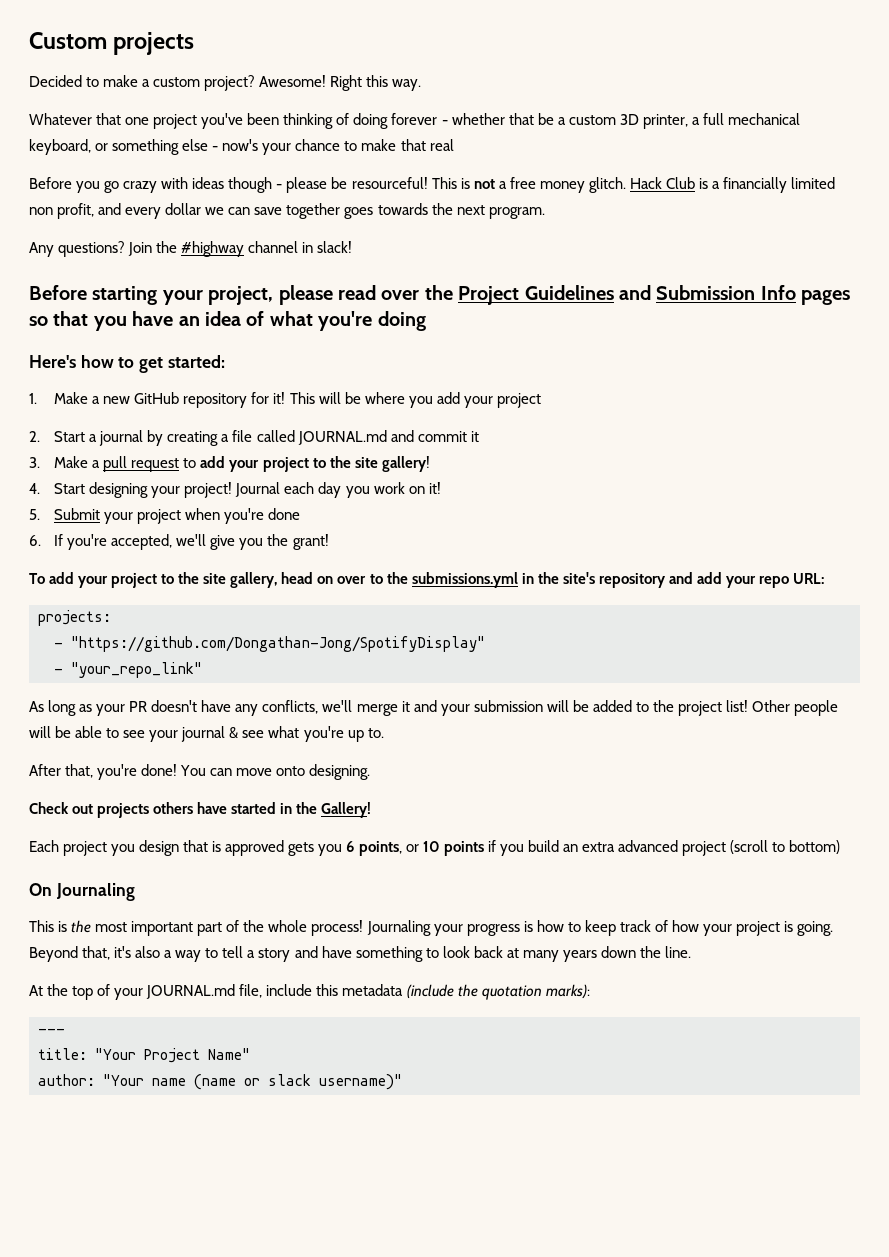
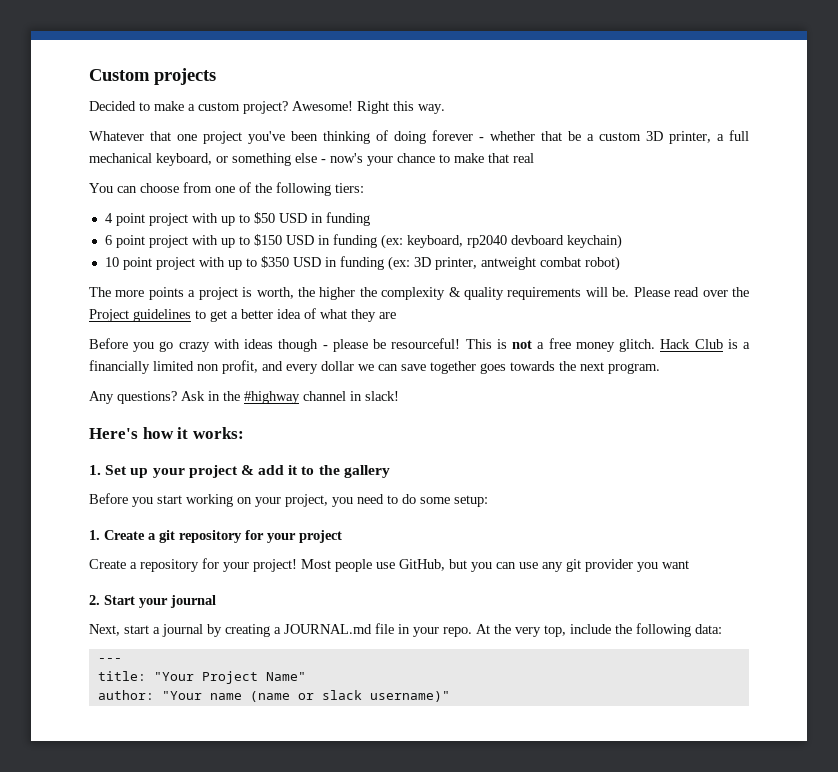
(454, 145) none -> [89,182,364,196] [104,212,370,226] [104,234,622,249] [104,256,620,271] [89,287,750,300] [89,308,396,322] // You can choose from one of the following tiers: // 4 point project with up to $50 USD in funding // 6 point project with up to $150 USD in funding (ex: keyboard, rp2040 devboard keychain) // 10 point project with up to $350 USD in funding (ex: 3D printer, antweight combat robot) // The more points a project is worth, the higher the complexity & quality requirements will be. Please read over the Project guidelines to get a better idea of what they are
[128,242,153,256] Join -> [181,391,220,401] Ask in
[29,285,851,305] [29,311,426,331] [29,355,225,373] [29,392,541,408] [29,431,86,442] Before starting your project, please read over the Project Guidelines and Submission Info pages so that you have an idea of what you're doing // Here's how to get started: // 1. Make a new GitHub repository for it! This will be where you add your project // 2. Start -> [89,427,244,439] [89,465,390,478] [89,493,488,507] [89,530,342,543] [89,558,689,572] [89,595,216,608] [89,624,149,636] Here's how it works: // 1. Set up your project & add it to the gallery // Before you start working on your project, you need to do some setup: // 1. Create a git repository for your project // Create a repository for your project! Most people use GitHub, but you can use any git provider you want // 2. Start your journal // Next, start
[232,430,479,445] [29,456,430,472] [29,482,441,498] [29,508,301,524] [29,534,329,550] [29,572,825,588] [38,610,111,626] [54,636,485,652] [54,662,202,678] [29,700,839,716] [29,726,384,742] [29,764,371,780] [29,802,372,818] [29,840,841,856] [29,883,135,901] [29,920,834,936] [29,946,692,962] [29,984,590,1000] file called JOURNAL.md and commit it // 3. Make a pull request to add your project to the site gallery! // 4. Start designing your project! Journal each day you work on it! // 5. Submit your project when you're done // 6. If you're accepted, we'll give you the grant! // To add your project to the site gallery, head on over to the submissions.yml in the site's repository and add your repo URL: // projects: // - "https://github.com/Dongathan-Jong/SpotifyDisplay" // - "your_repo_link" // As long as your PR doesn't have any conflicts, we'll merge it and your submission will be added to the project list! Other people will be able to see your journal & see what you're up to. // After that, you're done! You can move onto designing. // Check out projects others have started in the Gallery! // Each project you design that is approved gets you 6 points, or 10 points if you build an extra advanced project (scroll to bottom) // On Journaling // This is the most important part of the whole process! Journaling your progress is how to keep track of how your project is going. Beyond that, it's also a way to tell a story and have something to look back at many years down the line. // At the top of your JOURNAL.md file, include this metadata (include the quotation marks): -> [284,623,722,637] JOURNAL.md file in your repo. At the very top, include the following data:

